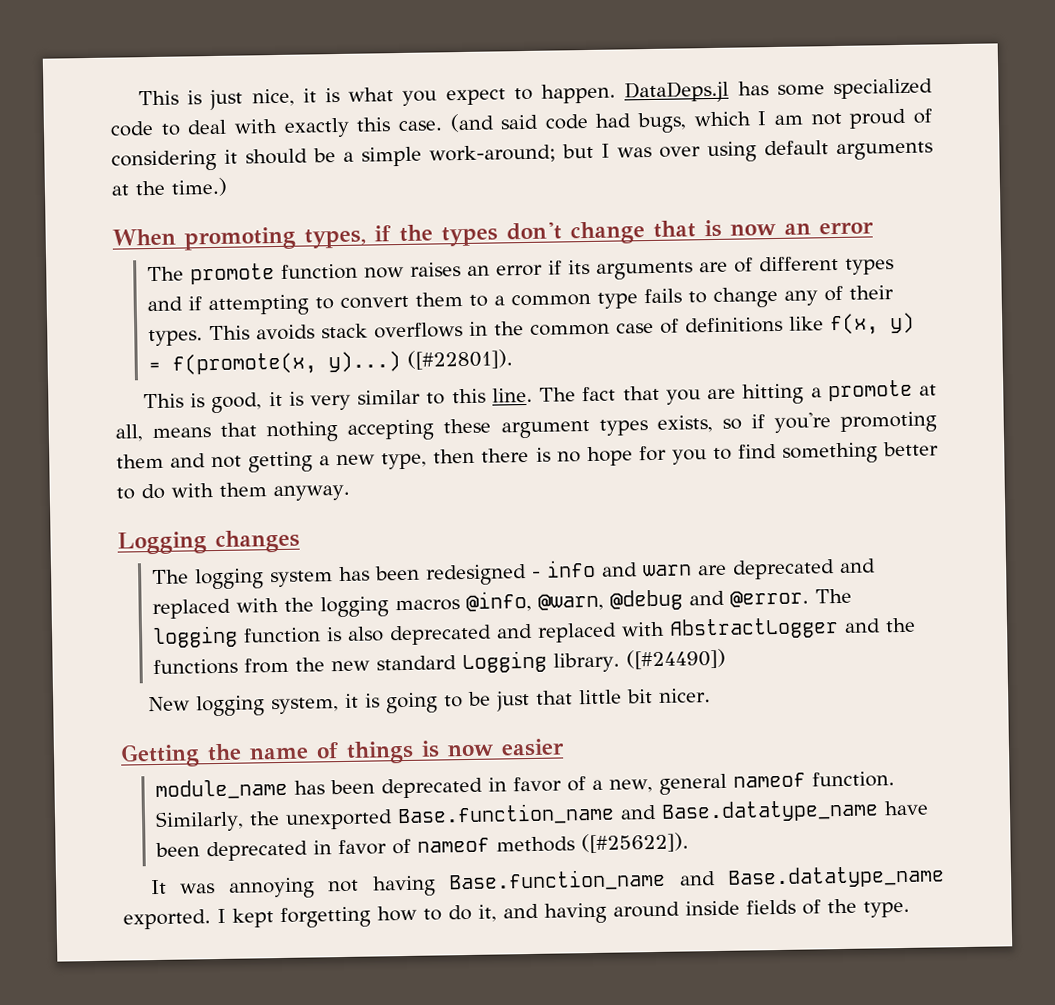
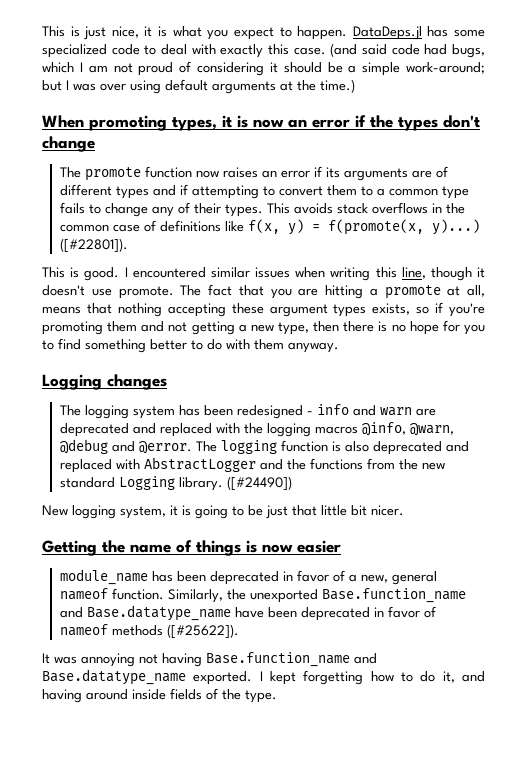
(366, 238) none -> [222,115,350,128] it is now an error
[653,219,874,238] that is now an error -> (95, 144) none
[211,387,533,414] good, it is very similar to this line. -> [84,267,486,281] [42,285,174,299] good. I encountered similar issues when writing this line, though it doesn't use promote.

